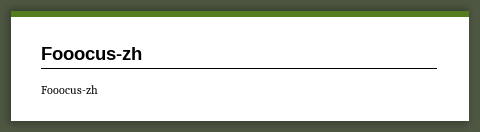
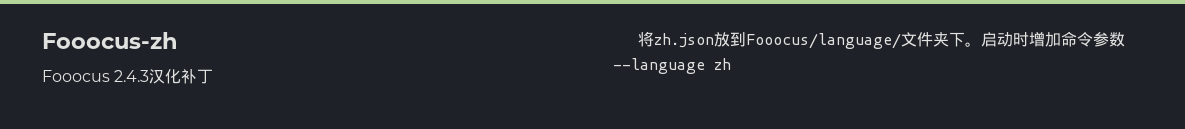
[41,85,98,95] Fooocus-zh -> [42,69,214,84] [637,31,1125,49] [613,58,731,74] Fooocus 2.4.3汉化补丁 // 将zh.json放到Fooocus/language/文件夹下。启动时增加命令参数--language zh

